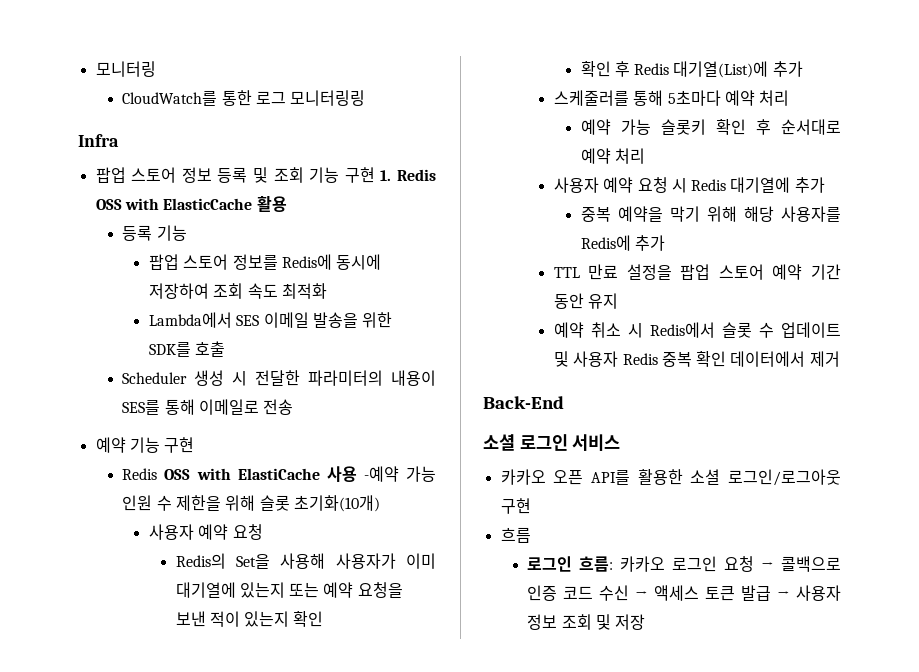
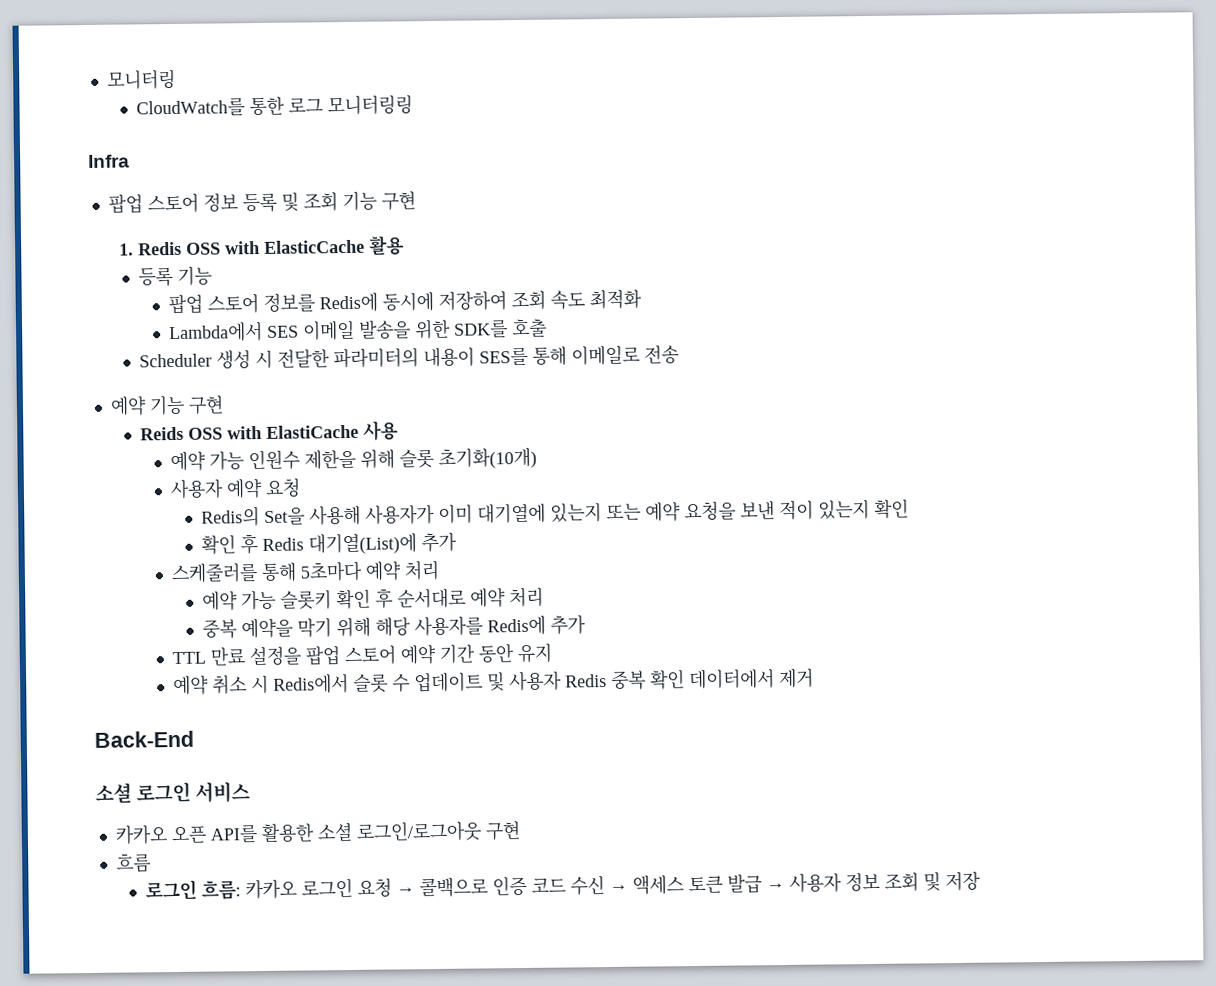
(375, 175) none -> (416, 201) //
[122,468,158,480] Redis -> [140,426,185,441] Reids
[363,466,436,482] [122,495,172,511] -예약 가능 인원 수 -> [170,449,301,472] // 예약 가능 인원수
[553,177,825,193] // 사용자 예약 요청 시 Redis 대기열에 추가 -> (544, 597) none

